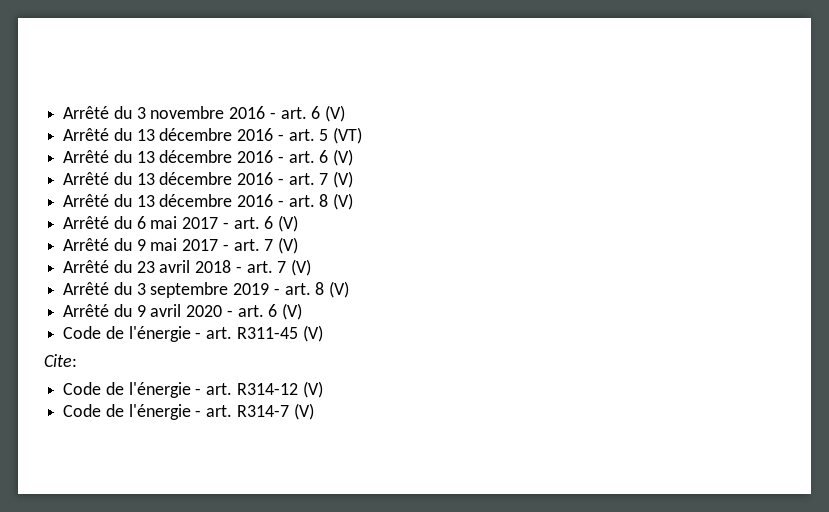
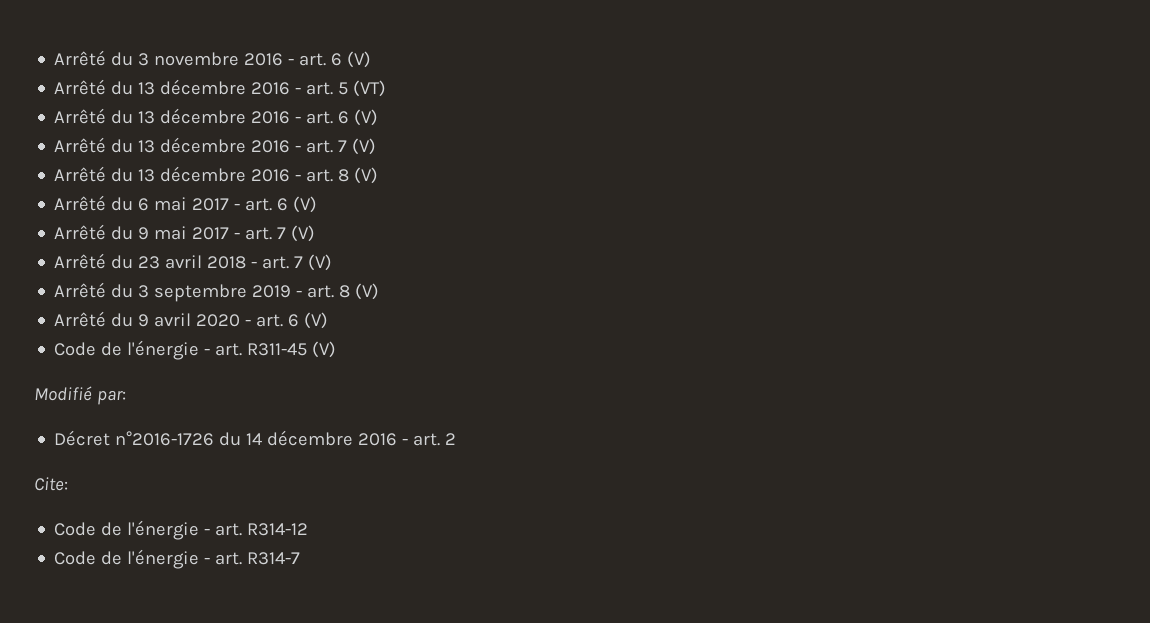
(323, 333) none -> [34,386,126,405] [54,430,457,446] // Modifié par: // Décret n°2016-1726 du 14 décembre 2016 - art. 2
[302,381,323,398] (V) -> (309, 529) none
[293,403,314,420] (V) -> (301, 558) none

